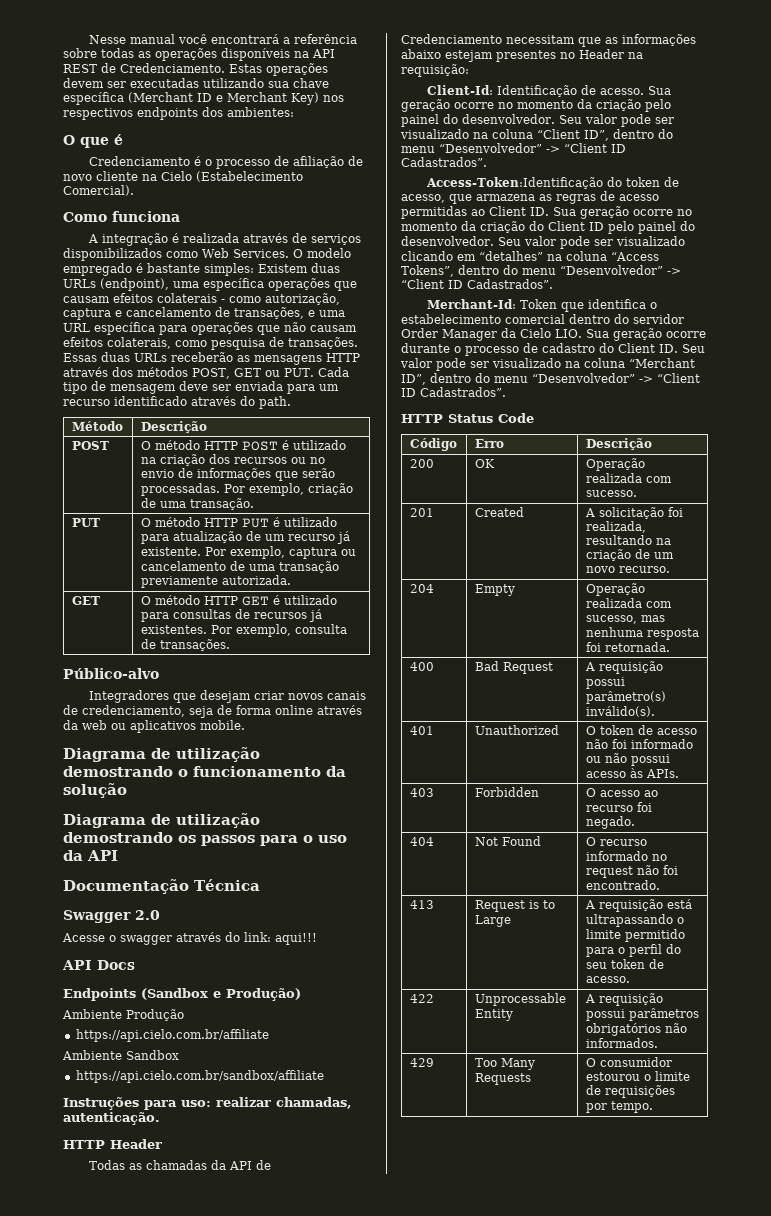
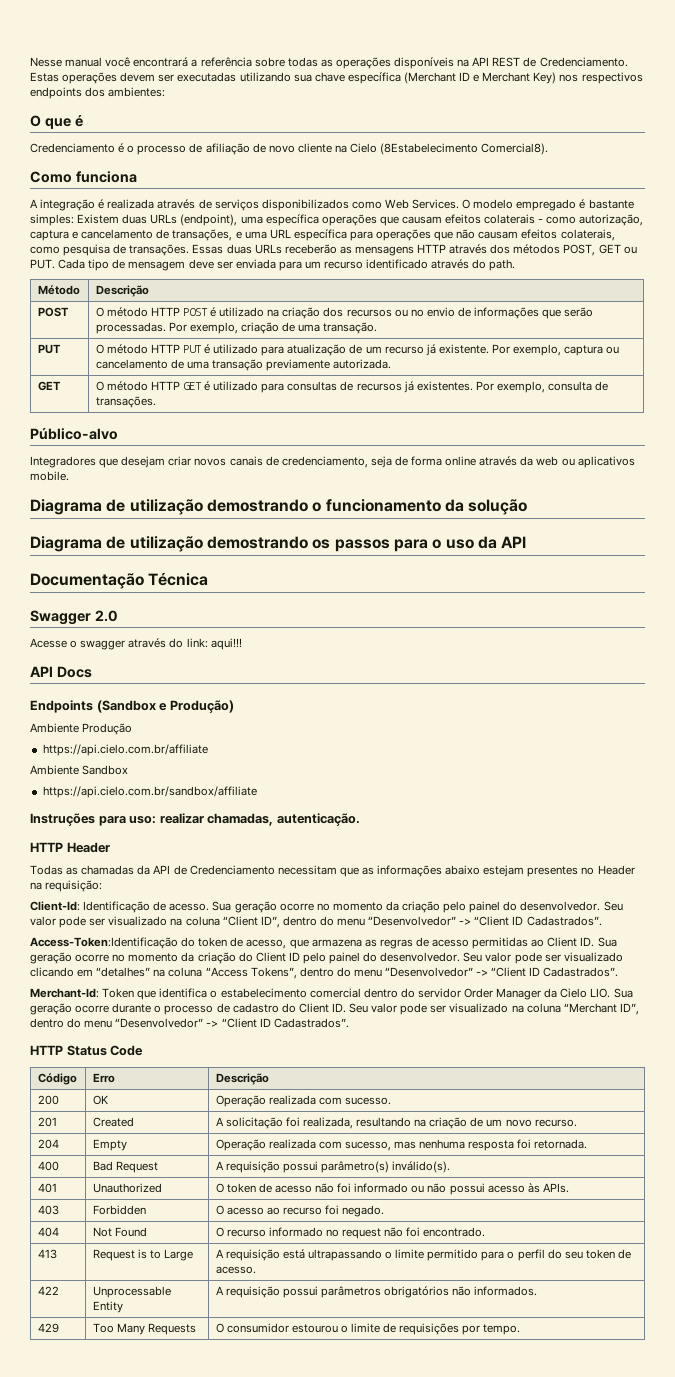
[196,171,303,182] [63,185,134,196] (Estabelecimento Comercial). -> [380,143,549,155] (8Estabelecimento Comercial8).

